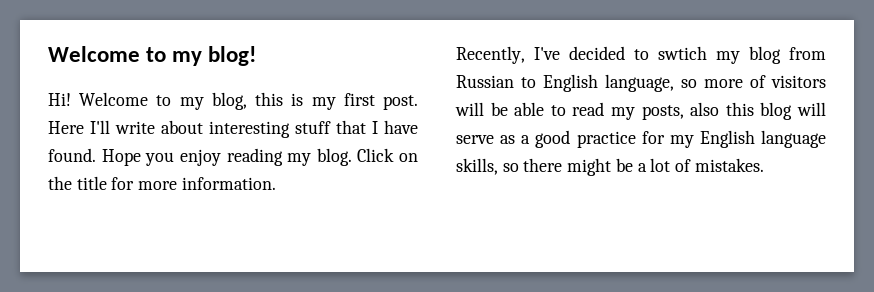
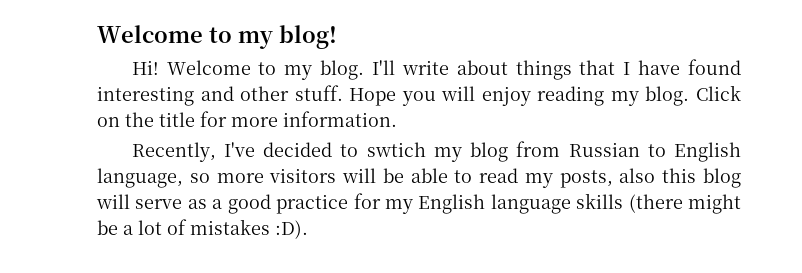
[211,92,419,110] [48,121,84,134] blog, this is my first post. Here -> [320,60,365,80] blog.
[209,121,331,138] interesting stuff -> [515,60,572,80] things
[48,148,96,162] found. -> [687,59,741,75] [97,85,343,106] found interesting and other stuff.
(175, 159) none -> [441,86,476,101] will
[750,75,766,88] of -> (264, 178) none
[456,158,563,175] skills, so there -> [576,193,683,213] skills (there
[694,158,764,172] mistakes. -> [190,219,308,239] mistakes :D).

